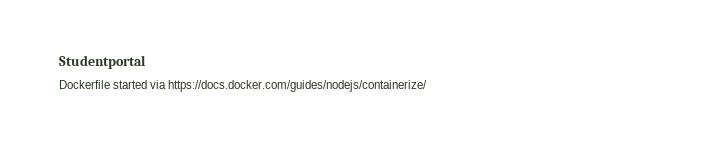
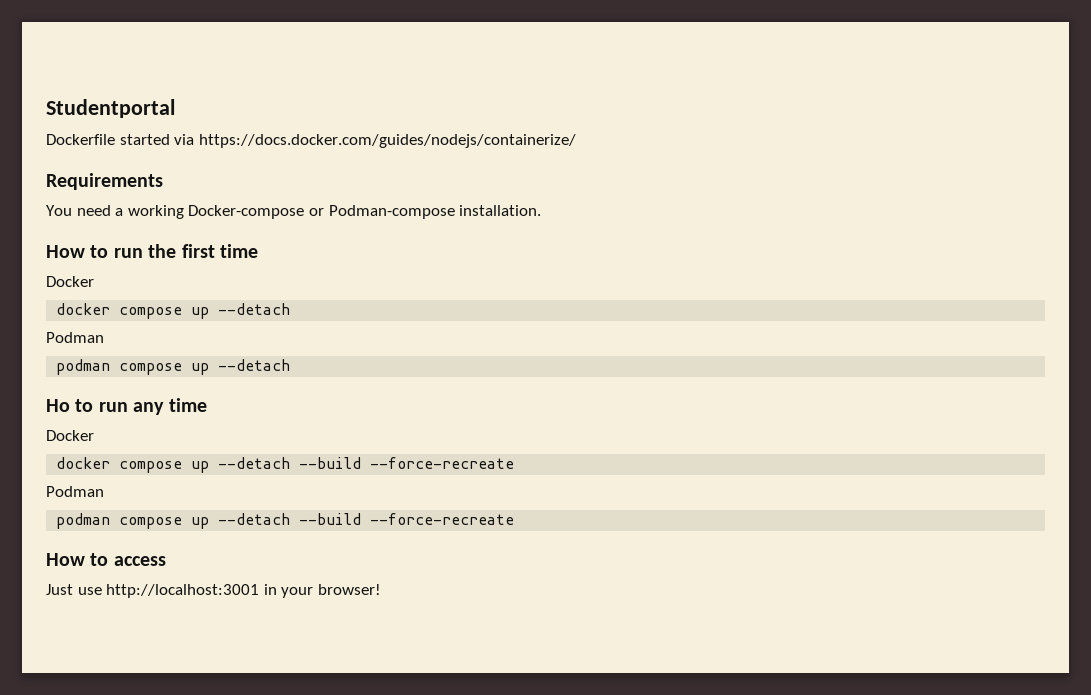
(428, 86) none -> [46,173,163,190] [46,205,542,219] [46,244,258,258] [46,276,94,287] [56,303,291,319] [46,332,104,343] [56,359,291,375] [46,398,207,415] [46,430,94,441] [56,457,515,473] [46,486,104,497] [56,513,515,529] [46,553,166,566] [46,584,381,598] // Requirements // You need a working Docker-compose or Podman-compose installation. // How to run the first time // Docker // docker compose up --detach // Podman // podman compose up --detach // Ho to run any time // Docker // docker compose up --detach --build --force-recreate // Podman // podman compose up --detach --build --force-recreate // How to access // Just use http://localhost:3001 in your browser!

